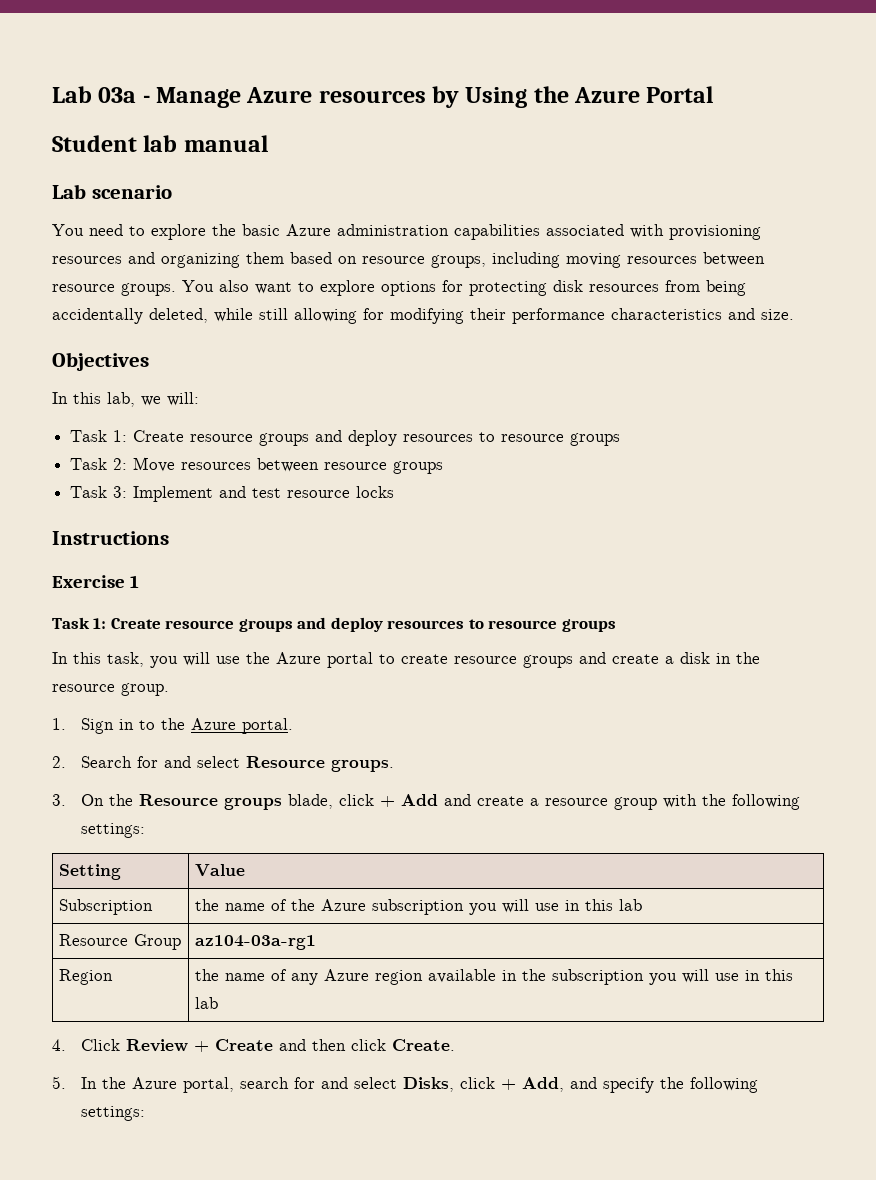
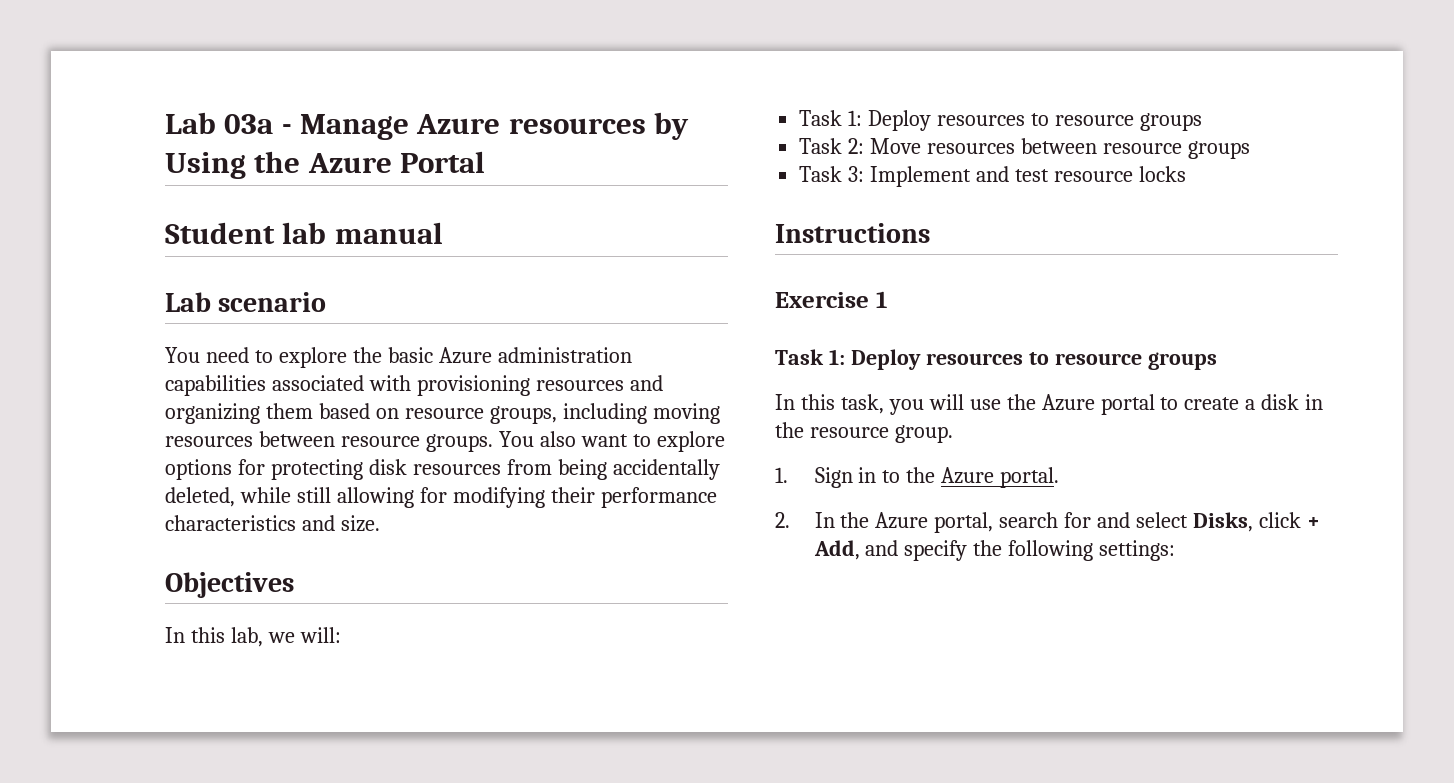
[133,430,398,446] Create resource groups and deploy -> [868,110,932,131] Deploy
[110,617,383,632] Create resource groups and deploy -> [850,349,921,370] Deploy
[454,652,659,668] resource groups and create -> (1240, 403) none
[80,756,394,772] [52,794,800,810] [80,823,145,838] [58,864,121,880] [194,864,245,876] [58,899,153,915] [194,899,642,915] [58,934,181,950] [194,935,316,950] [58,969,113,985] [194,969,793,985] [194,997,218,1009] [52,1039,455,1052] [52,1076,66,1089] Search for and select Resource groups. // 3. On the Resource groups blade, click + Add and create a resource group with the following settings: // Setting | Value // Subscription | the name of the Azure subscription you will use in this lab // Resource Group | az104-03a-rg1 // Region | the name of any Azure region available in the subscription you will use in this lab // 4. Click Review + Create and then click Create. // 5. -> (790, 520) none

